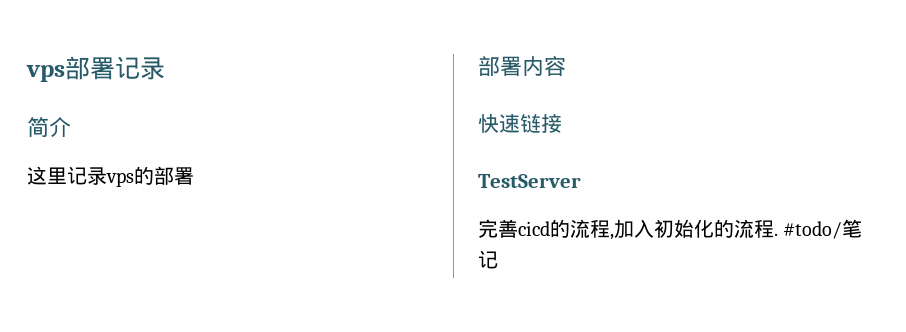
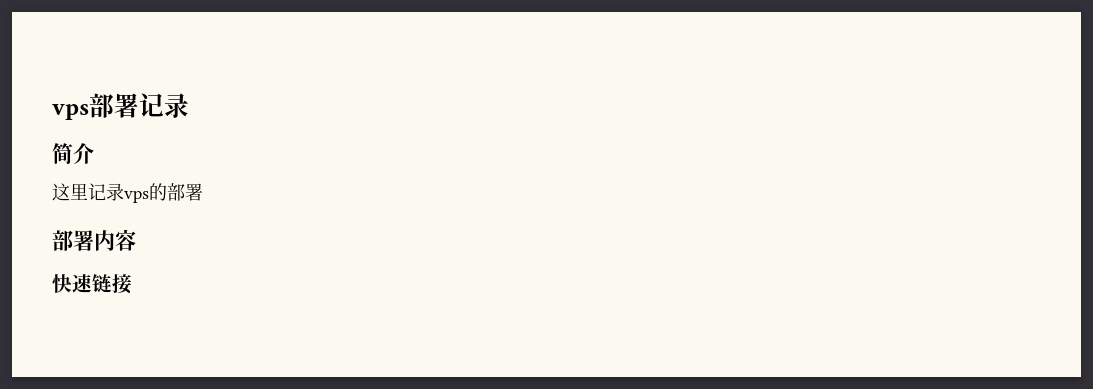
[478,174,581,188] [478,219,863,240] [478,250,498,269] // TestServer // 完善cicd的流程,加入初始化的流程. #todo/笔记 -> (132, 284) none

